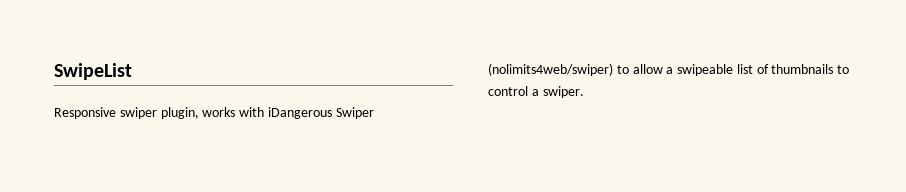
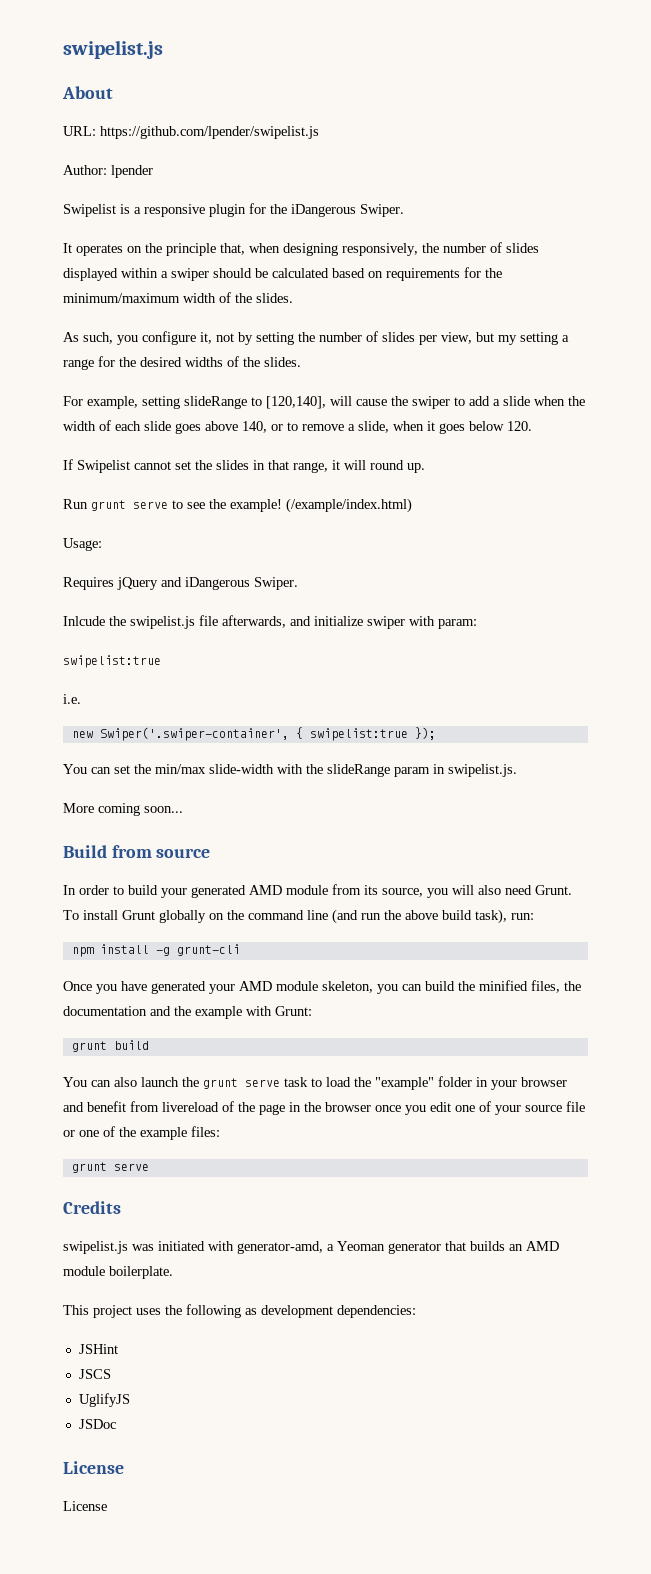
[54,63,132,80] [54,107,374,119] [488,63,850,76] [488,86,584,98] SwipeList // Responsive swiper plugin, works with iDangerous Swiper (nolimits4web/swiper) to allow a swipeable list of thumbnails to control a swiper. -> [63,40,163,59] [62,86,113,99] [63,126,319,139] [63,165,153,178] [63,203,404,217] [63,242,539,256] [63,267,502,281] [63,292,293,303] [63,331,569,345] [63,356,301,370] [63,396,585,409] [63,420,532,434] [63,459,425,473] [63,498,412,513] [63,538,102,551] [63,577,298,590] [63,615,477,629] [63,655,161,668] [63,694,81,704] [71,727,436,741] [63,764,517,777] [63,803,183,816] [63,845,211,858] [63,884,572,898] [63,909,534,924] [71,944,240,957] [63,980,581,994] [63,1006,312,1019] [71,1040,149,1052] [63,1076,567,1090] [63,1101,585,1115] [63,1126,220,1140] [71,1162,149,1173] [63,1201,121,1214] [63,1241,559,1254] [63,1266,173,1279] [63,1304,416,1318] [78,1344,118,1354] [78,1369,111,1379] [78,1393,130,1407] [78,1419,116,1429] [63,1461,124,1474] [63,1501,107,1511] swipelist.js // About // URL: https://github.com/lpender/swipelist.js // Author: lpender // Swipelist is a responsive plugin for the iDangerous Swiper. // It operates on the principle that, when designing responsively, the number of slides displayed within a swiper should be calculated based on requirements for the minimum/maximum width of the slides. // As such, you configure it, not by setting the number of slides per view, but my setting a range for the desired widths of the slides. // For example, setting slideRange to [120,140], will cause the swiper to add a slide when the width of each slide goes above 140, or to remove a slide, when it goes below 120. // If Swipelist cannot set the slides in that range, it will round up. // Run grunt serve to see the example! (/example/index.html) // Usage: // Requires jQuery and iDangerous Swiper. // Inlcude the swipelist.js file afterwards, and initialize swiper with param: // swipelist:true // i.e. // new Swiper('.swiper-container', { swipelist:true }); // You can set the min/max slide-width with the slideRange param in swipelist.js. // More coming soon... // Build from source // In order to build your generated AMD module from its source, you will also need Grunt. To install Grunt globally on the command line (and run the above build task), run: // npm install -g grunt-cli // Once you have generated your AMD module skeleton, you can build the minified files, the documentation and the example with Grunt: // grunt build // You can also launch the grunt serve task to load the "example" folder in your browser and benefit from livereload of the page in the browser once you edit one of your source file or one of the example files: // grunt serve // Credits // swipelist.js was initiated with generator-amd, a Yeoman generator that builds an AMD module boilerplate. // This project uses the following as development dependencies: // JSHint // JSCS // UglifyJS // JSDoc // License // License

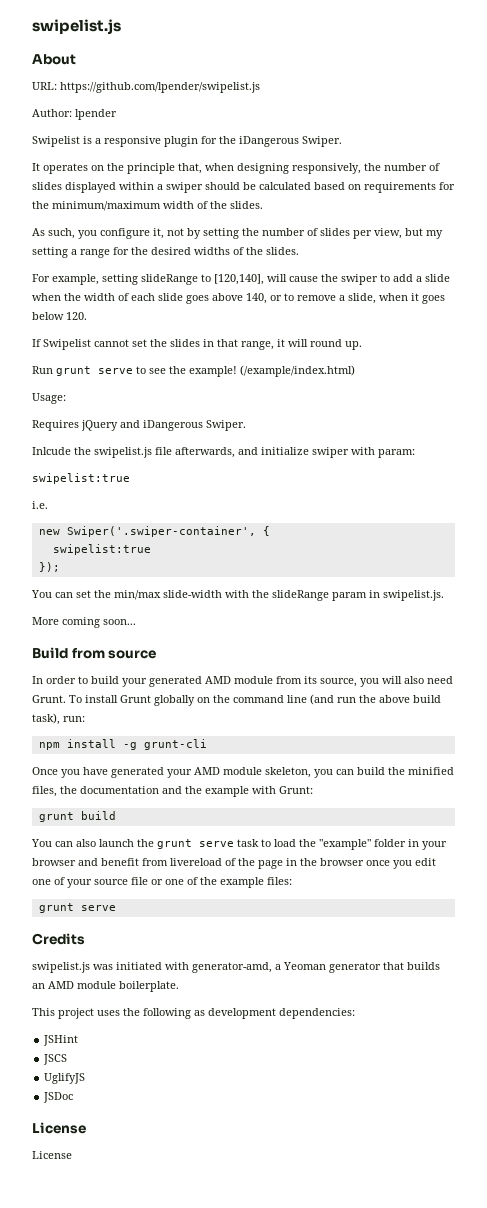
[309,728,408,741] swipelist:true -> [52,544,151,555] // swipelist:true //

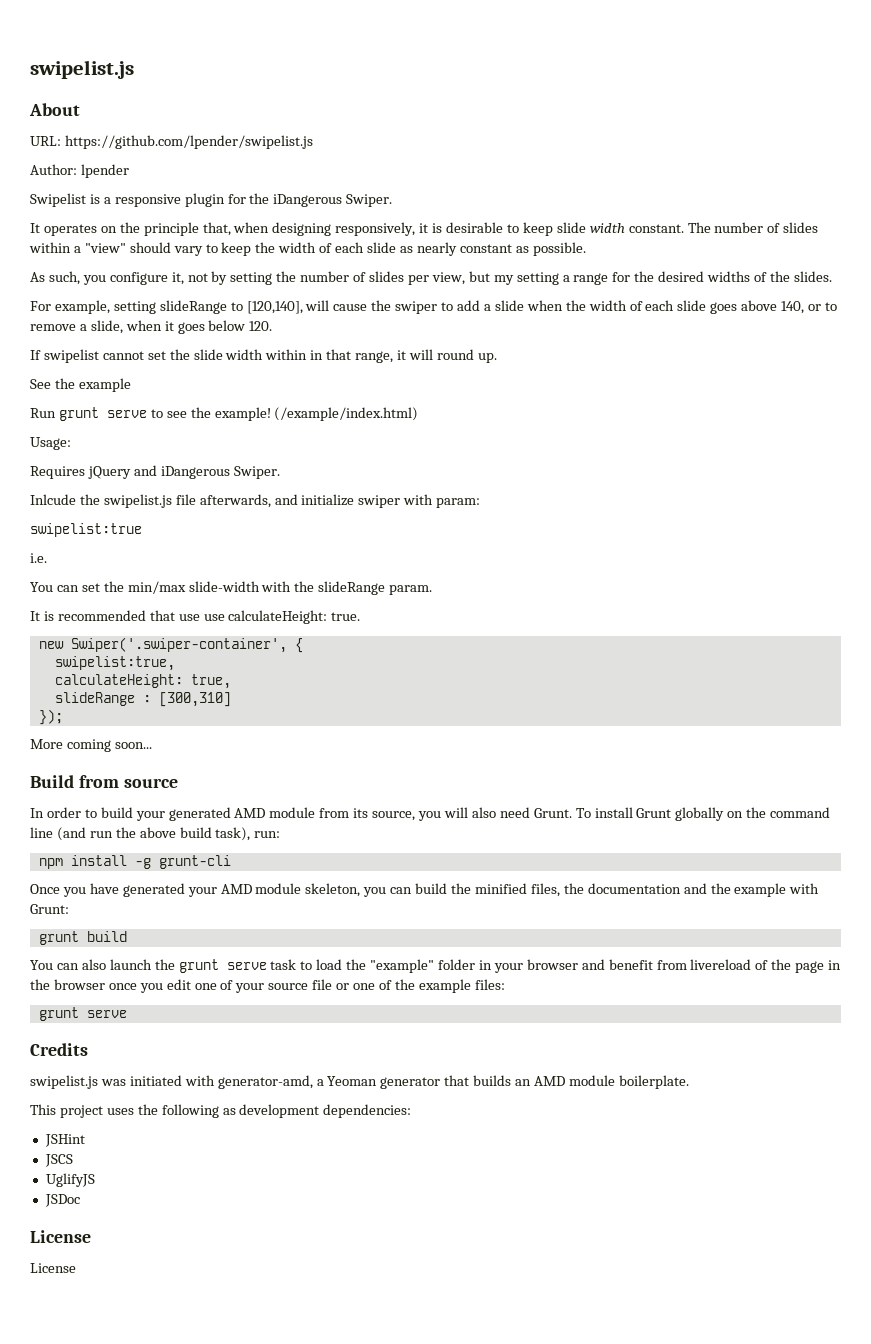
[364,163,440,171] [32,182,116,193] the number of slides displayed -> [419,222,819,236] it is desirable to keep slide width constant. The number of slides
[166,182,455,193] [32,201,263,211] swiper should be calculated based on requirements for the minimum/maximum width of the slides. -> [84,242,586,256] "view" should vary to keep the width of each slide as nearly constant as possible.
[43,339,91,350] Swipelist -> [43,349,99,363] swipelist
[170,339,200,347] slides -> [193,349,308,360] slide width within
(362, 345) none -> [30,378,131,392] // See the example
[38,526,270,537] [52,544,151,555] [38,562,60,572] // new Swiper('.swiper-container', { // swipelist:true // }); -> (47, 558) none
[332,590,444,601] param in swipelist.js. -> [389,585,433,595] [30,610,361,624] [38,637,303,653] [54,656,175,671] [54,674,231,689] [54,692,231,707] [38,709,63,725] param. // It is recommended that use use calculateHeight: true. // new Swiper('.swiper-container', { // swipelist:true, // calculateHeight: true, // slideRange : [300,310] // });

